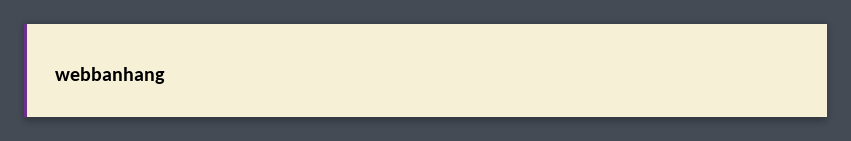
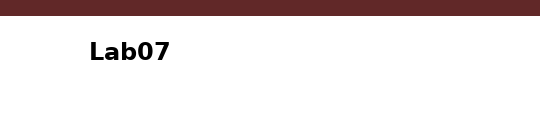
[55,67,165,84] webbanhang -> [89,42,171,60] Lab07

